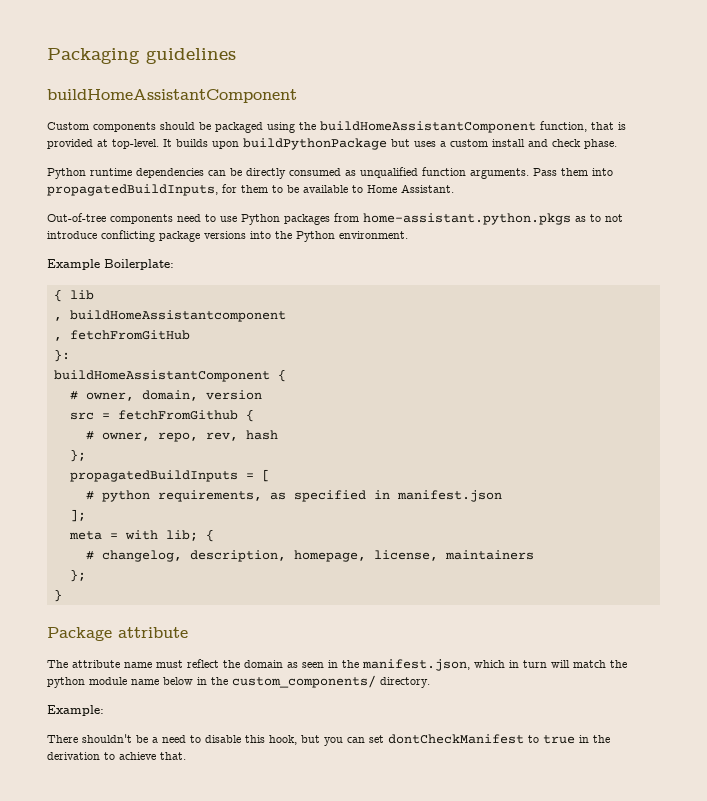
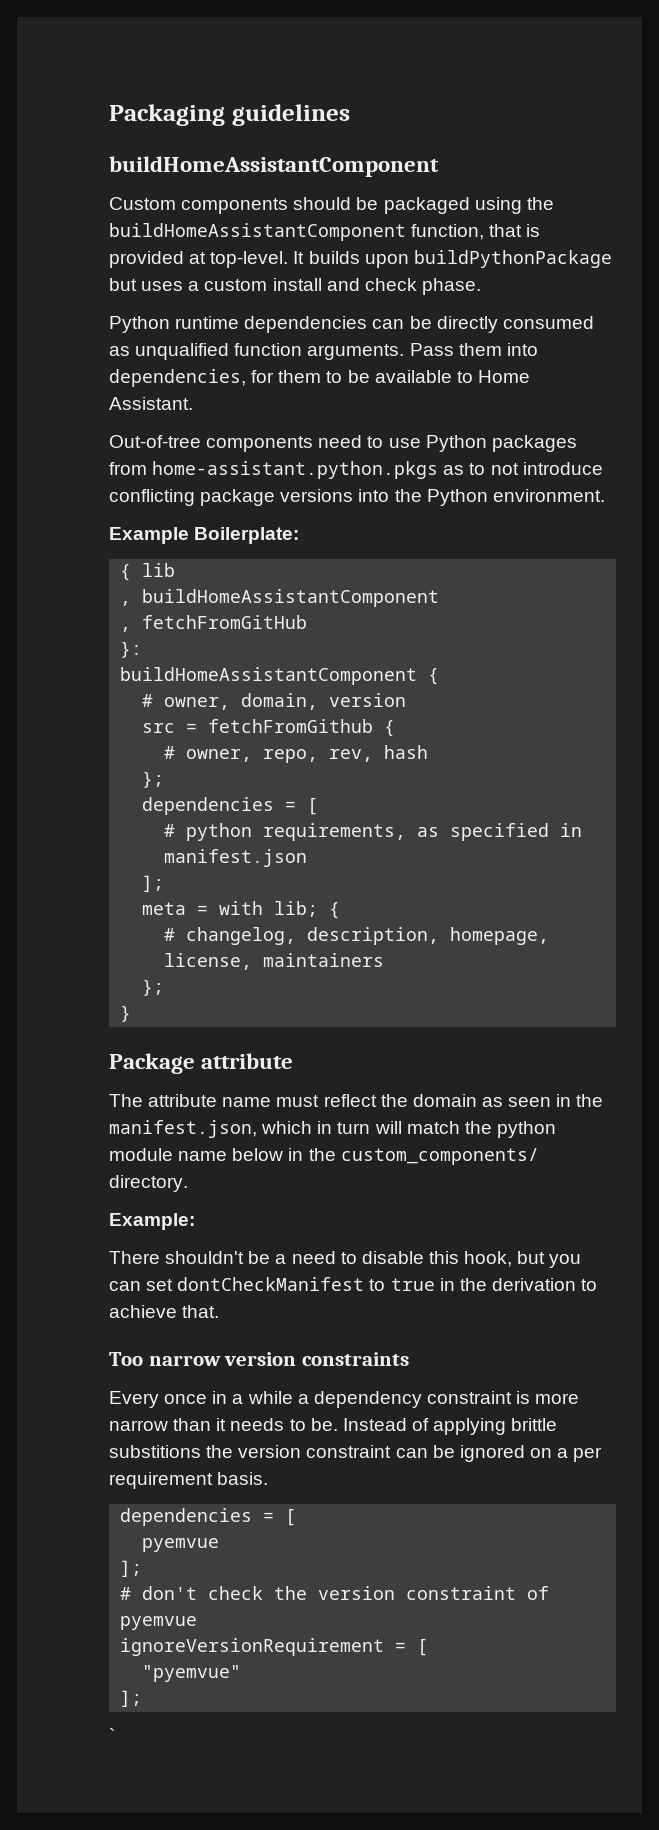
[47,184,218,196] propagatedBuildInputs, -> [109,369,246,387] dependencies,
[69,310,286,322] buildHomeAssistantcomponent -> [142,589,440,607] buildHomeAssistantComponent
[69,470,238,482] propagatedBuildInputs -> [142,797,275,815] dependencies
(186, 756) none -> [109,1352,410,1366] [109,1391,580,1408] [109,1418,558,1435] [109,1445,603,1462] [109,1472,269,1489] [120,1508,297,1526] [142,1538,220,1552] [120,1560,143,1577] [120,1586,550,1600] [120,1616,198,1630] [120,1638,429,1656] [142,1665,242,1682] [120,1690,143,1707] [109,1728,115,1742] // Too narrow version constraints // Every once in a while a dependency constraint is more narrow than it needs to be. Instead of applying brittle substitions the version constraint can be ignored on a per requirement basis. // dependencies = [ // pyemvue // ]; // # don't check the version constraint of pyemvue // ignoreVersionRequirement = [ // "pyemvue" // ]; // `

